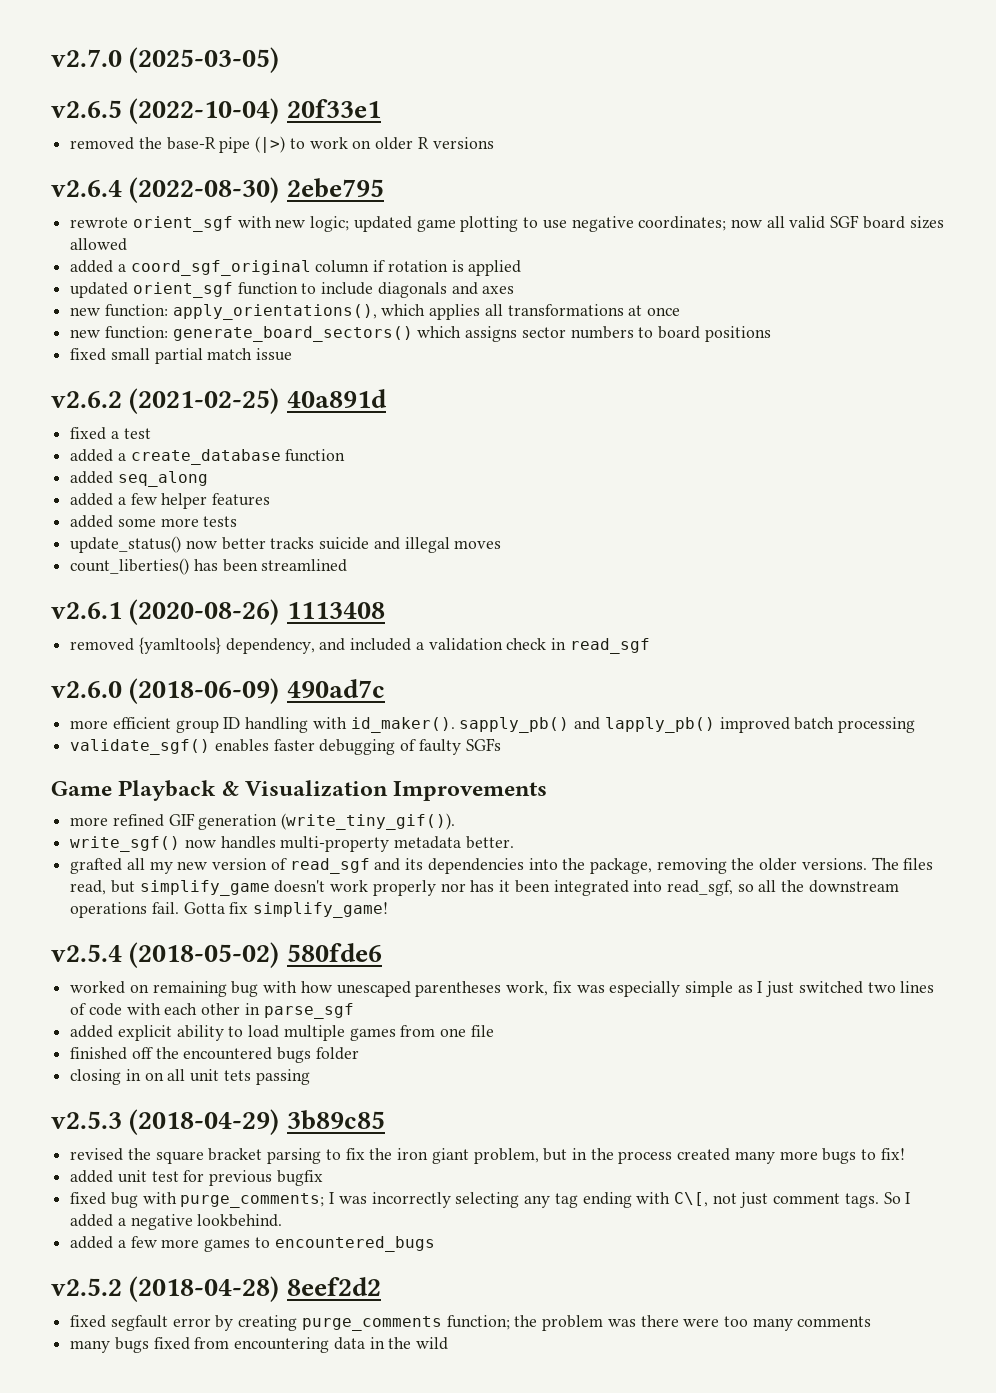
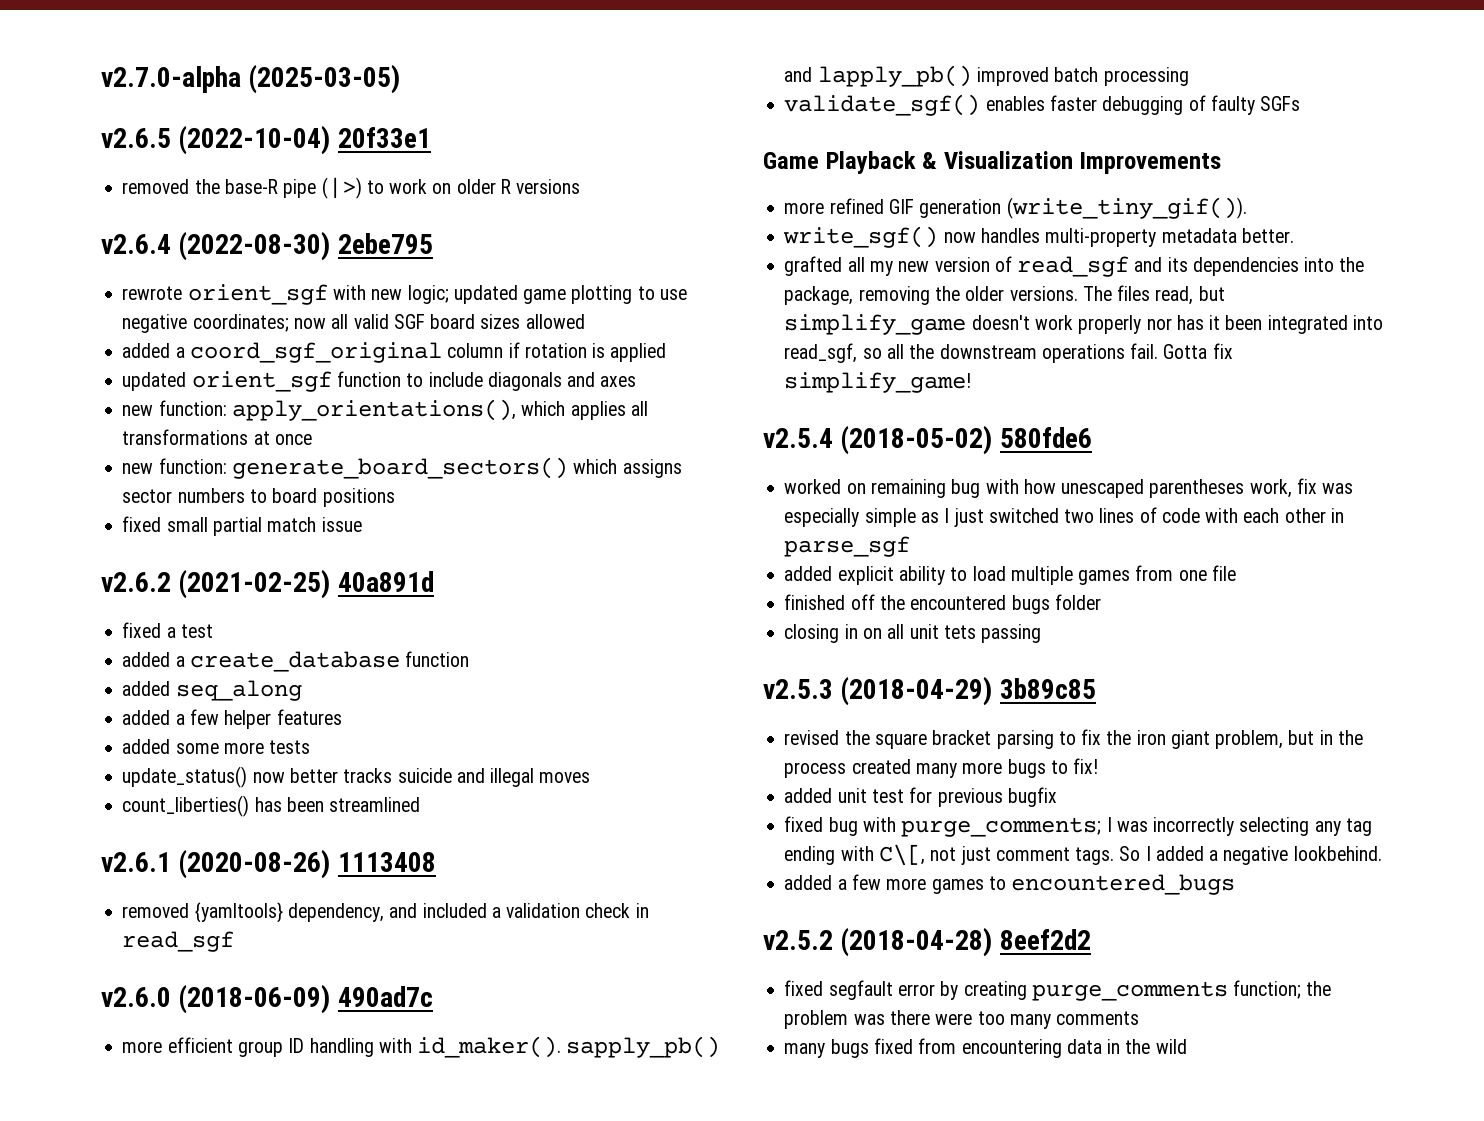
[51,49,122,67] v2.7.0 -> [101,66,241,93] v2.7.0-alpha

